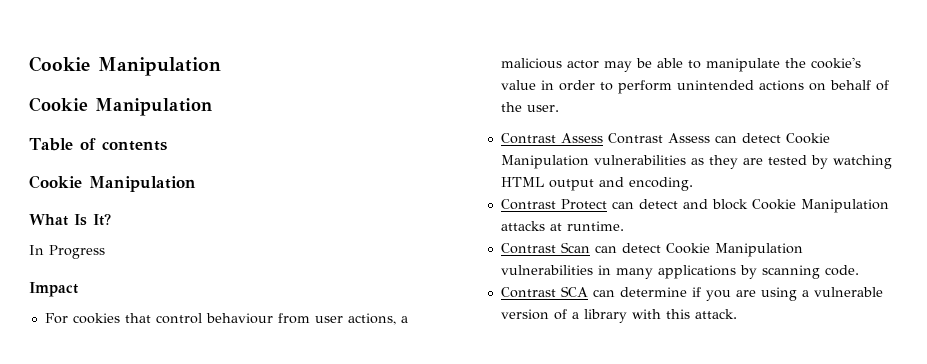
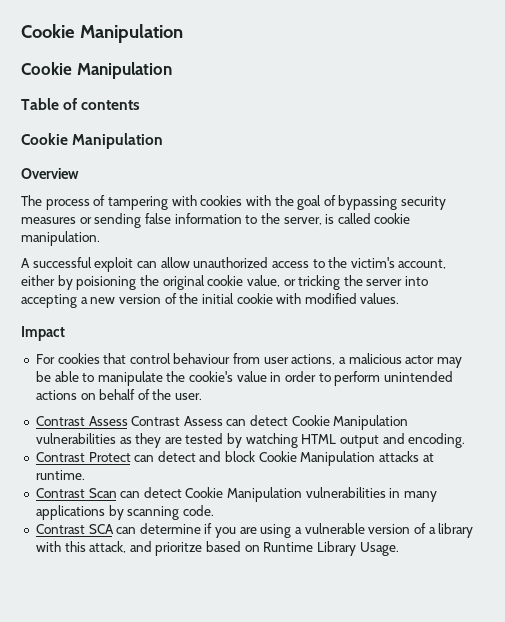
[29,214,111,226] [29,245,105,259] What Is It? // In Progress -> [21,168,79,179] [21,195,447,210] [21,213,411,228] [21,231,100,246] [21,257,447,272] [21,275,429,290] [21,293,400,308] Overview // The process of tampering with cookies with the goal of bypassing security measures or sending false information to the server, is called cookie manipulation. // A successful exploit can allow unauthorized access to the victim's account, either by poisioning the original cookie value, or tricking the server into accepting a new version of the initial cookie with modified values.
[694,309,737,319] attack. -> [89,541,399,556] attack, and prioritze based on Runtime Library Usage.

